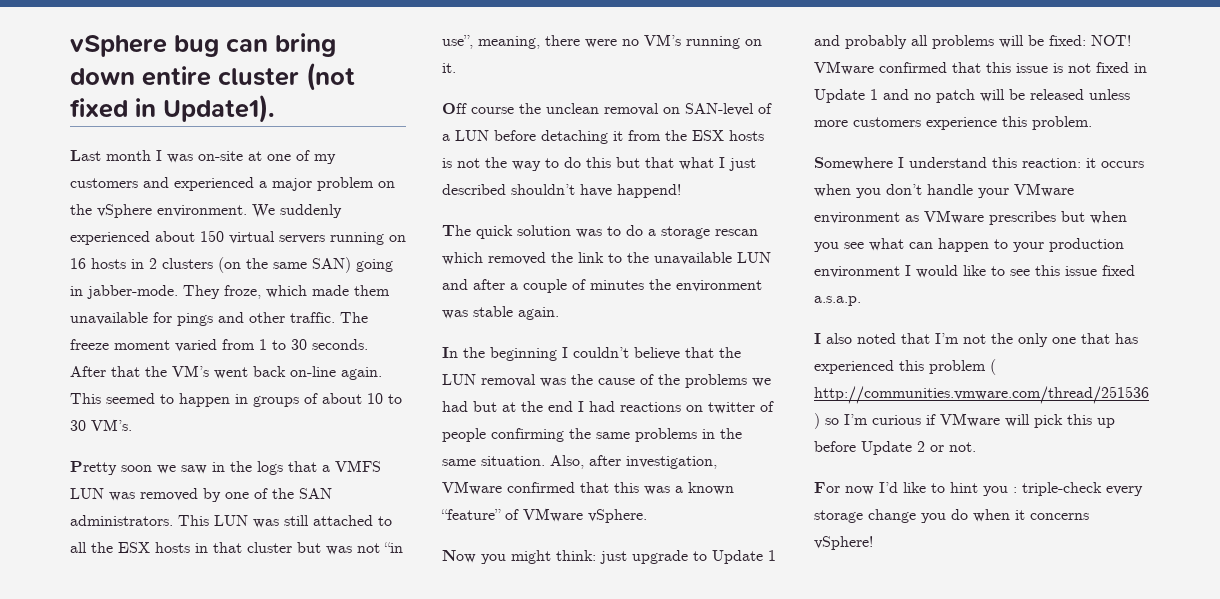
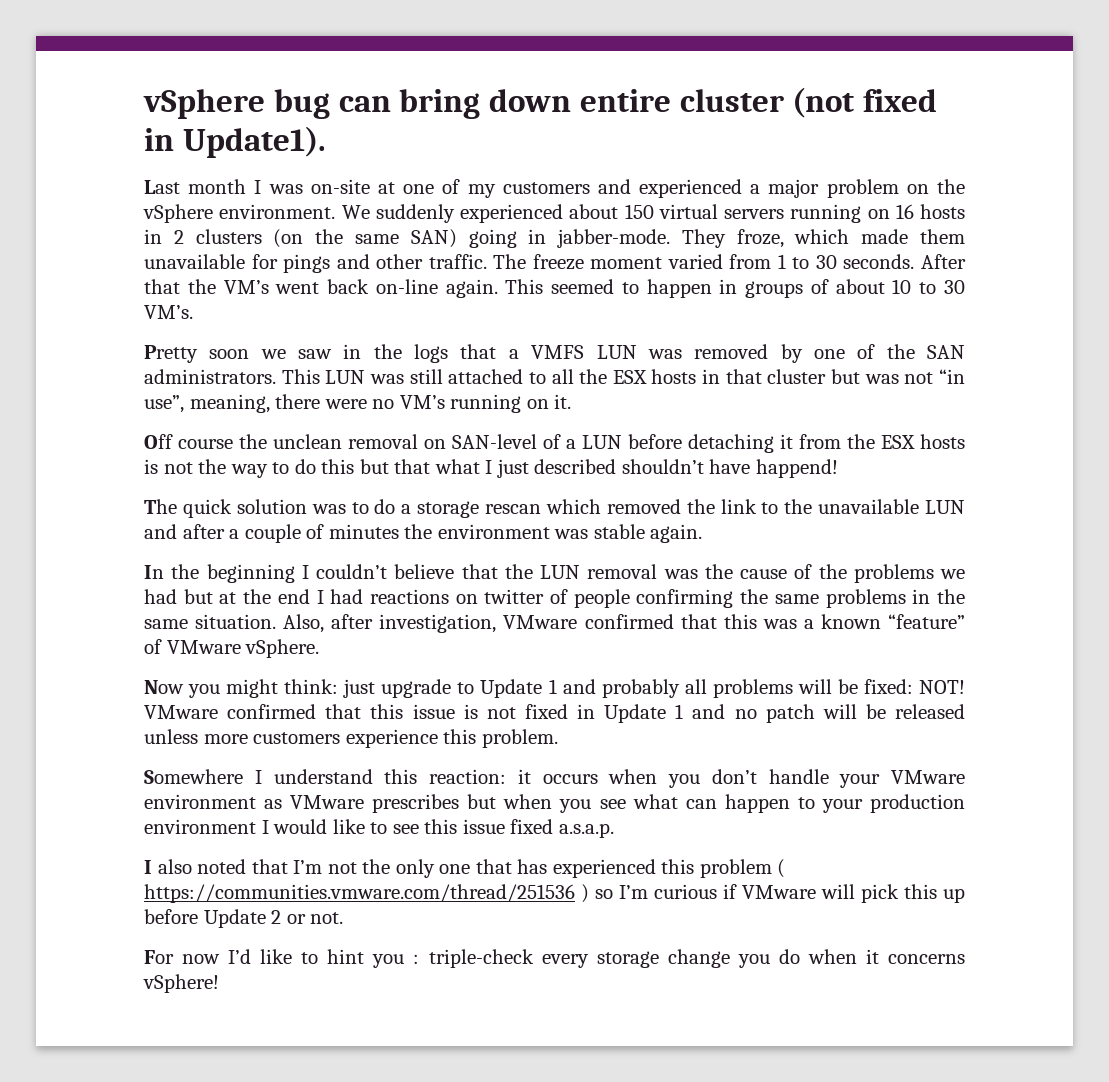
[814,386,1149,404] http://communities.vmware.com/thread/251536 -> [144,884,575,903] https://communities.vmware.com/thread/251536

